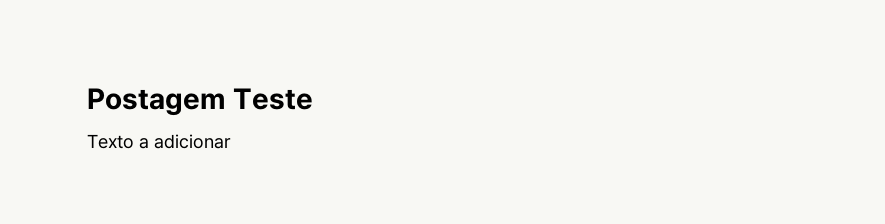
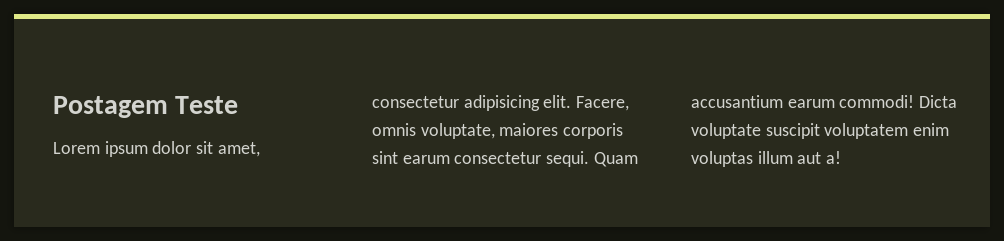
[87,134,231,149] Texto a adicionar -> [53,141,260,157] [372,95,630,111] [372,123,624,139] [372,151,638,167] [691,95,958,108] [691,123,950,139] [691,151,842,167] Lorem ipsum dolor sit amet, consectetur adipisicing elit. Facere, omnis voluptate, maiores corporis sint earum consectetur sequi. Quam accusantium earum commodi! Dicta voluptate suscipit voluptatem enim voluptas illum aut a!

